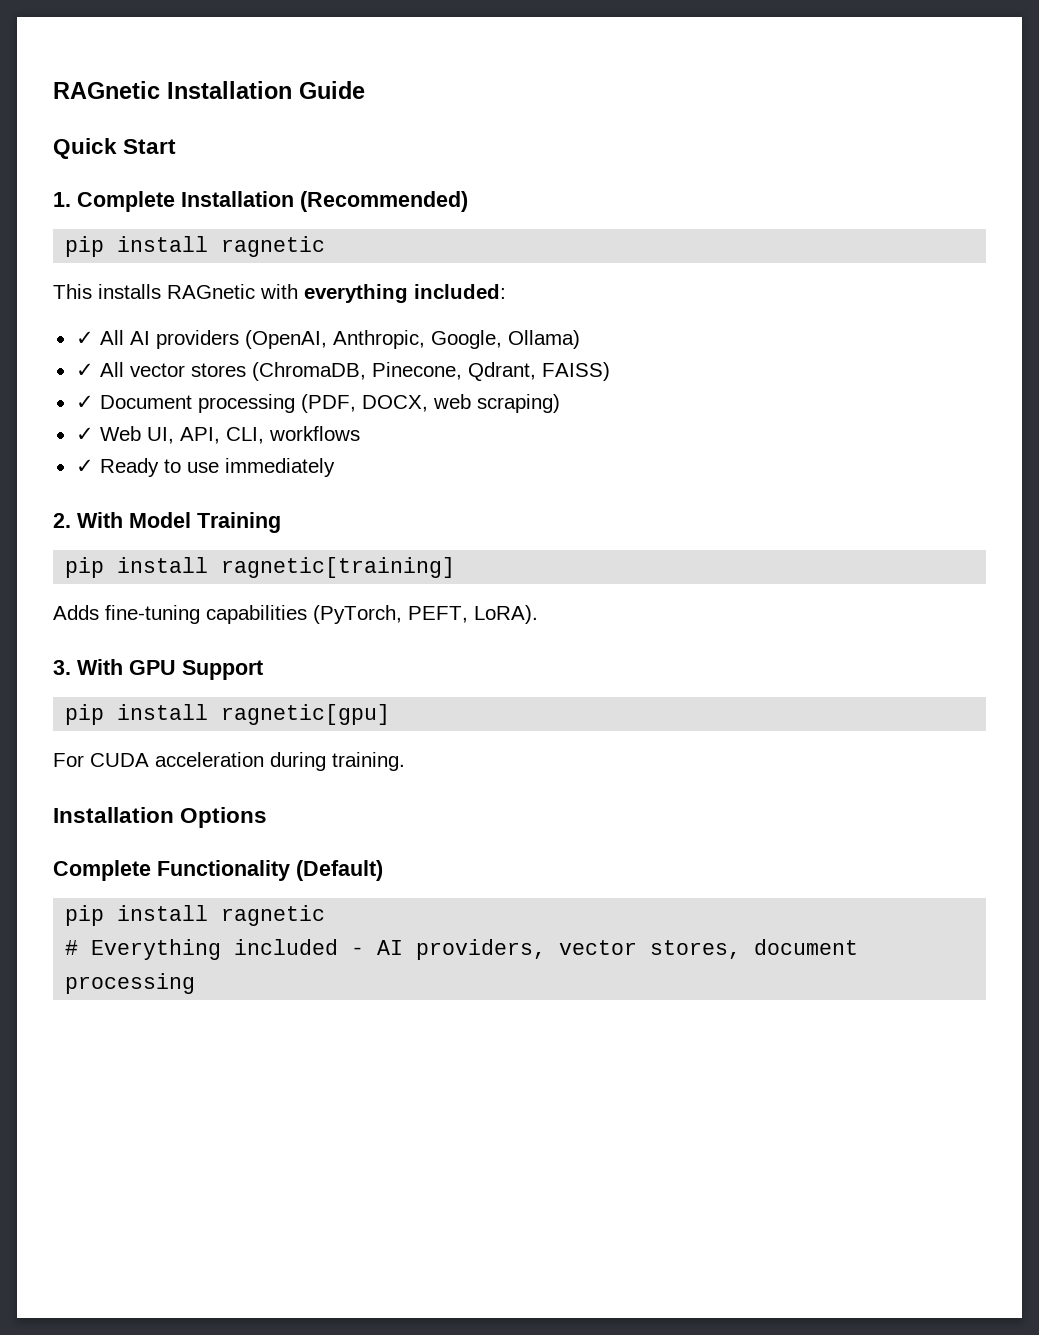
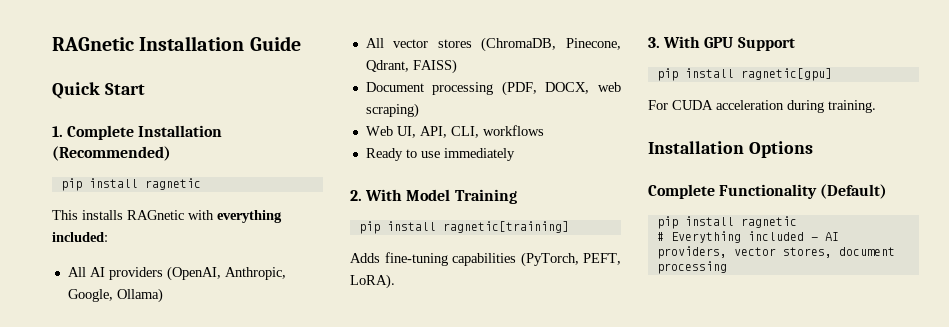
[75,331,94,345] ✓ -> (108, 237) none
[75,363,94,377] ✓ -> (163, 295) none
[75,395,94,409] ✓ -> (457, 66) none
[75,427,94,441] ✓ -> (419, 110) none
[75,459,94,473] ✓ -> (544, 130) none

